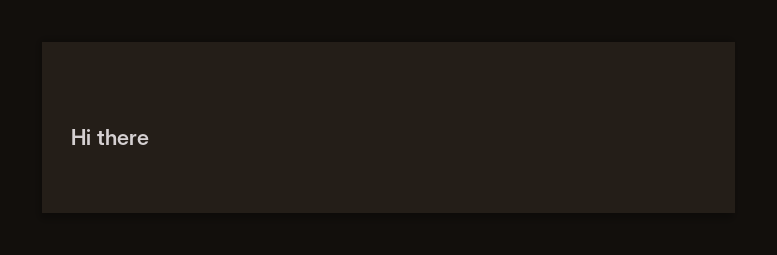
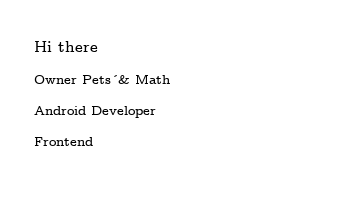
(149, 137) none -> [34,74,170,84] [34,106,156,118] [34,137,93,146] // Owner Pets´& Math // Android Developer // Frontend

